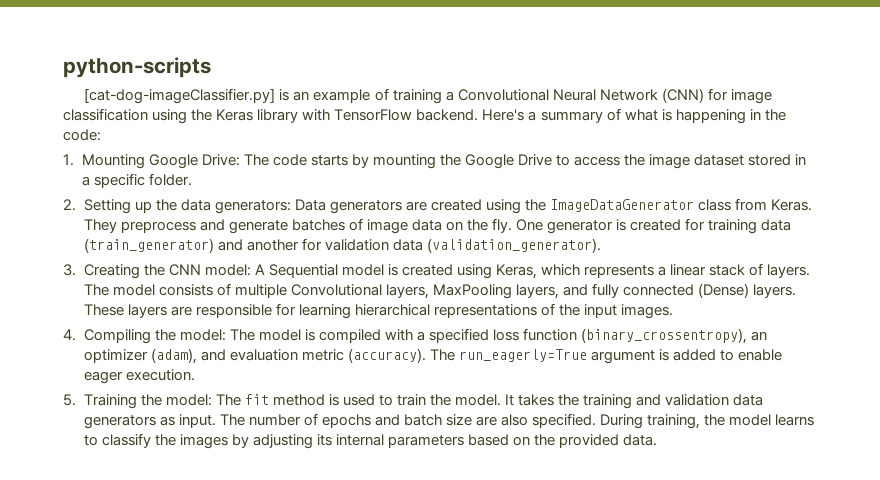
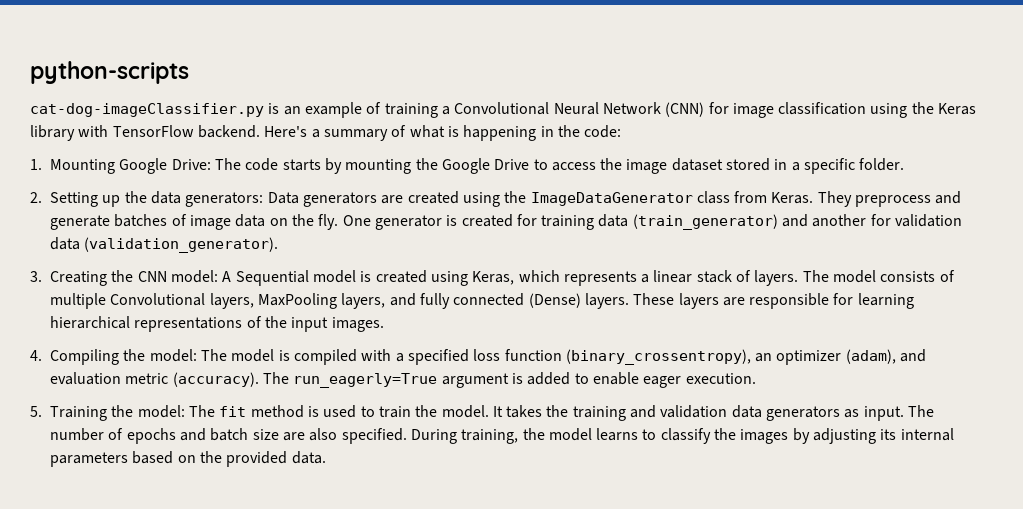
[84,88,276,104] [cat-dog-imageClassifier.py] -> [30,103,264,117] cat-dog-imageClassifier.py

